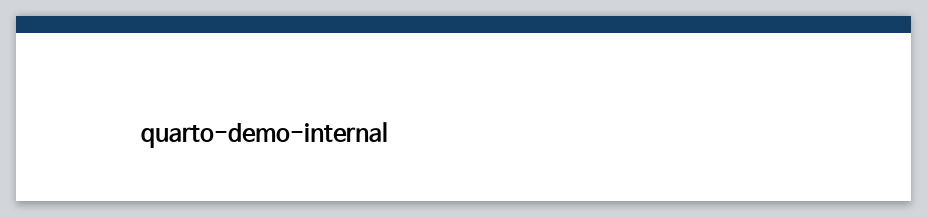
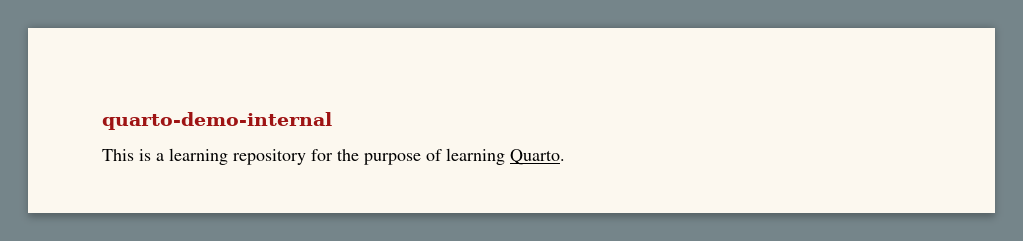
(388, 135) none -> [102,148,565,165] // This is a learning repository for the purpose of learning Quarto.

